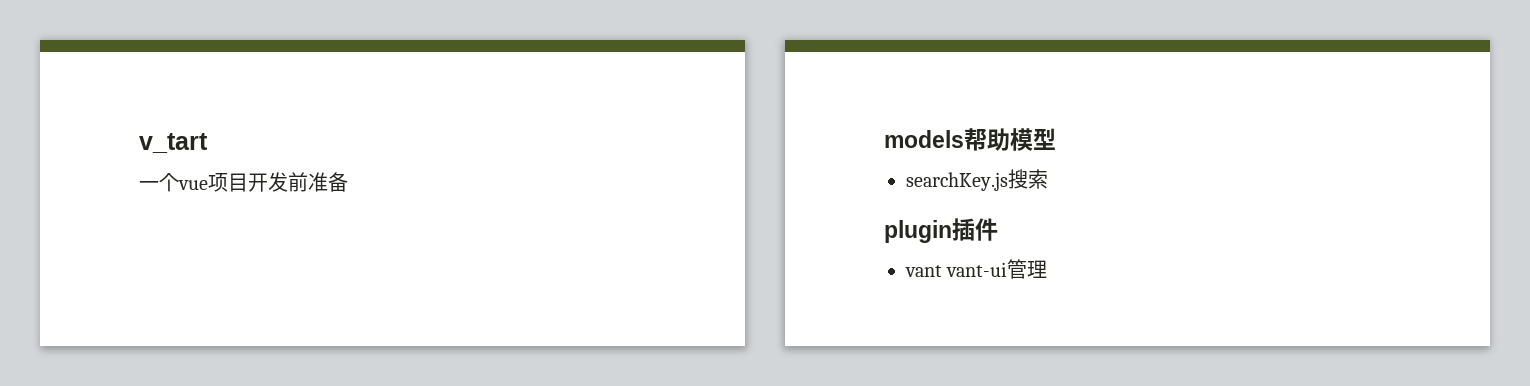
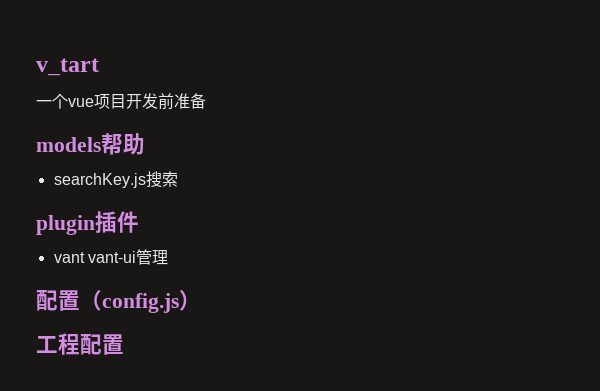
[1010,128,1056,151] 模型 -> (145, 144) none
(1048, 269) none -> [36,290,201,313] [36,333,124,355] // 配置（config.js） // 工程配置

